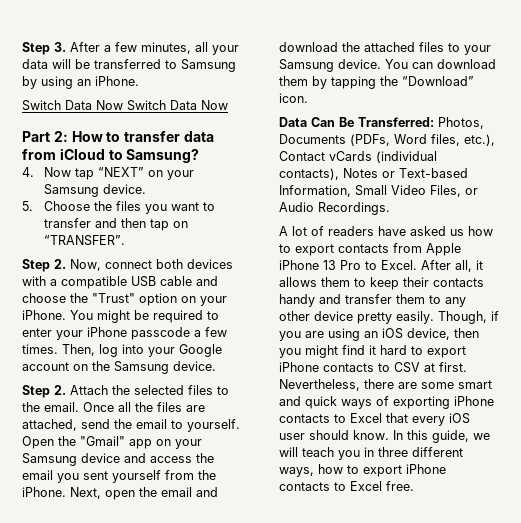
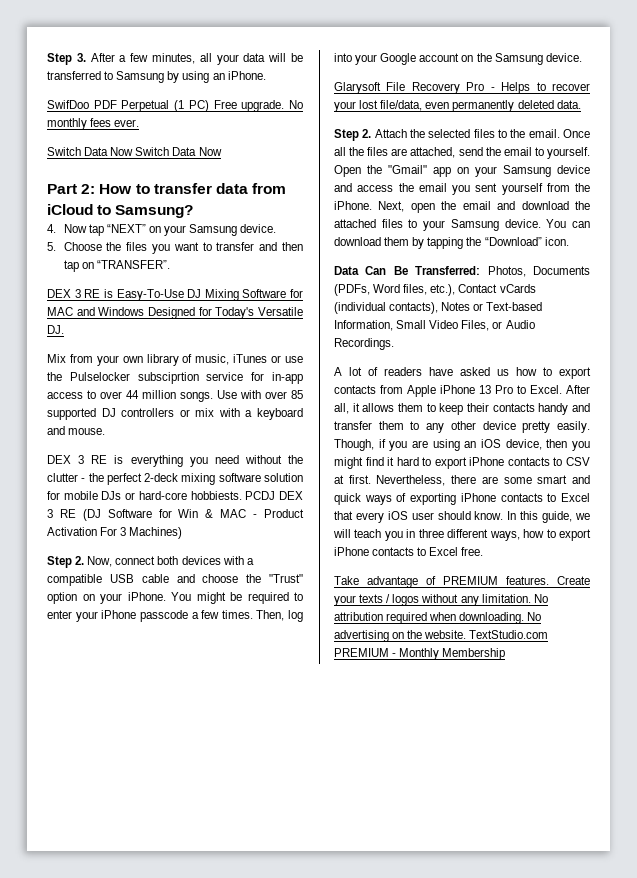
(139, 81) none -> [47,100,303,112] [47,118,140,130] // SwifDoo PDF Perpetual (1 PC) Free upgrade. No monthly fees ever.
(125, 240) none -> [47,289,303,301] [47,307,303,319] [47,325,64,334] [47,354,303,366] [47,372,303,384] [47,390,303,402] [47,408,303,420] [47,426,106,435] [47,455,303,467] [47,473,303,485] [47,491,303,500] [47,509,304,521] [47,527,183,539] // DEX 3 RE is Easy-To-Use DJ Mixing Software for MAC and Windows Designed for Today's Versatile DJ. // Mix from your own library of music, iTunes or use the Pulselocker subsciprtion service for in-app access to over 44 million songs. Use with over 85 supported DJ controllers or mix with a keyboard and mouse. // DEX 3 RE is everything you need without the clutter - the perfect 2-deck mixing software solution for mobile DJs or hard-core hobbiests. PCDJ DEX 3 RE (DJ Software for Win & MAC - Product Activation For 3 Machines)
(216, 366) none -> [334,82,590,94] [334,100,581,112] // Glarysoft File Recovery Pro - Helps to recover your lost file/data, even permanently deleted data.
(414, 486) none -> [334,576,590,588] [334,594,548,606] [334,612,542,624] [334,630,549,642] [334,648,506,660] // Take advantage of PREMIUM features. Create your texts / logos without any limitation. No attribution required when downloading. No advertising on the website. TextStudio.com PREMIUM - Monthly Membership

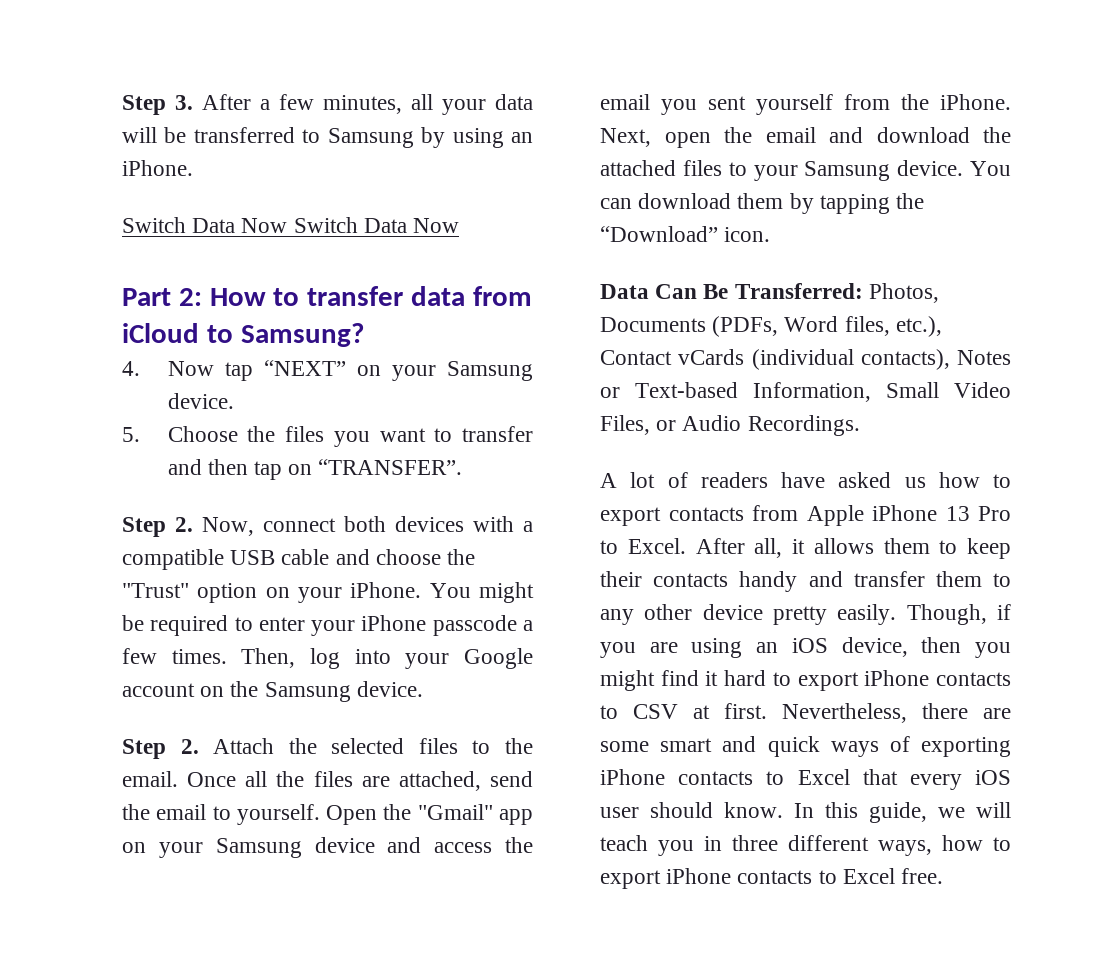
[47,100,303,112] [47,118,140,130] // SwifDoo PDF Perpetual (1 PC) Free upgrade. No monthly fees ever. -> (193, 168) none
[47,289,303,301] [47,307,303,319] [47,325,64,334] [47,354,303,366] [47,372,303,384] [47,390,303,402] [47,408,303,420] [47,426,106,435] [47,455,303,467] [47,473,303,485] [47,491,303,500] [47,509,304,521] [47,527,183,539] // DEX 3 RE is Easy-To-Use DJ Mixing Software for MAC and Windows Designed for Today's Versatile DJ. // Mix from your own library of music, iTunes or use the Pulselocker subsciprtion service for in-app access to over 44 million songs. Use with over 85 supported DJ controllers or mix with a keyboard and mouse. // DEX 3 RE is everything you need without the clutter - the perfect 2-deck mixing software solution for mobile DJs or hard-core hobbiests. PCDJ DEX 3 RE (DJ Software for Win & MAC - Product Activation For 3 Machines) -> (463, 467) none
[334,82,590,94] [334,100,581,112] // Glarysoft File Recovery Pro - Helps to recover your lost file/data, even permanently deleted data. -> (423, 689) none
[334,576,590,588] [334,594,548,606] [334,612,542,624] [334,630,549,642] [334,648,506,660] // Take advantage of PREMIUM features. Create your texts / logos without any limitation. No attribution required when downloading. No advertising on the website. TextStudio.com PREMIUM - Monthly Membership -> (944, 876) none

